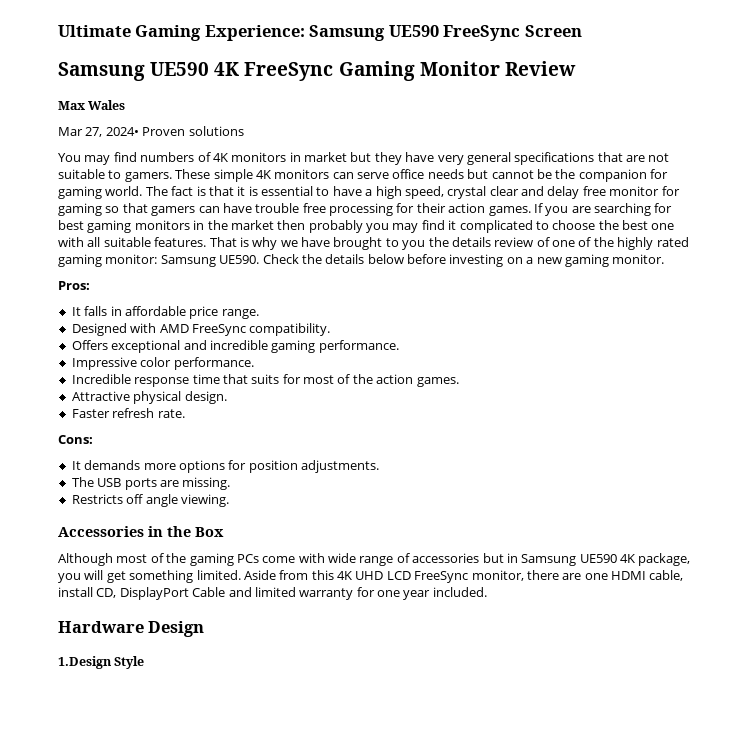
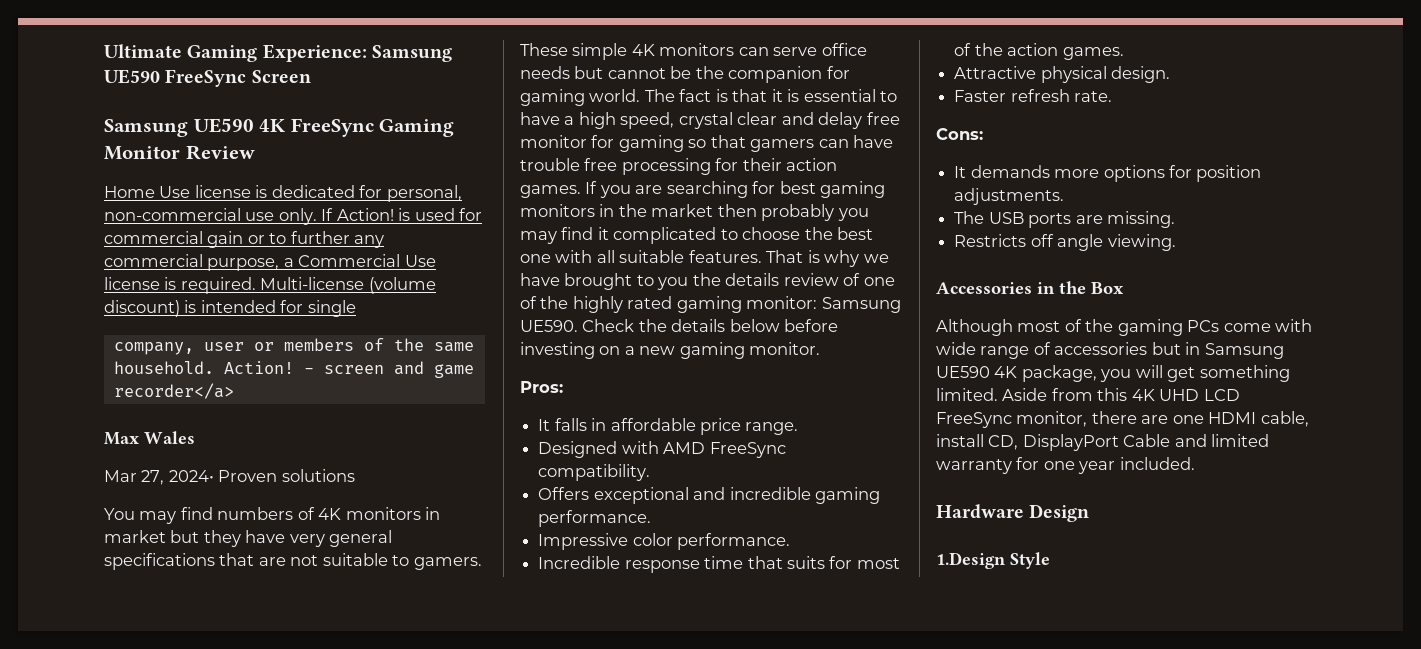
(576, 68) none -> [104,185,462,202] [104,208,483,225] [104,231,385,248] [104,254,436,271] [104,277,436,294] [104,300,356,317] [113,338,474,355] [113,361,474,378] [113,383,234,399] // Home Use license is dedicated for personal, non-commercial use only. If Action! is used for commercial gain or to further any commercial purpose, a Commercial Use license is required. Multi-license (volume discount) is intended for single // company, user or members of the same household. Action! - screen and game recorder</a>

